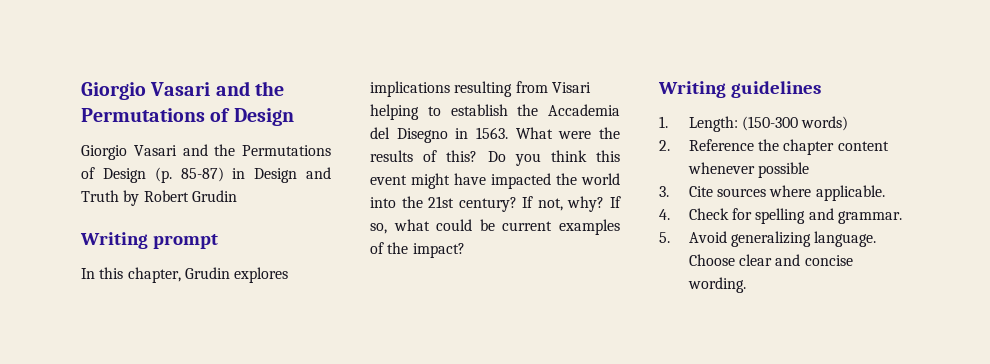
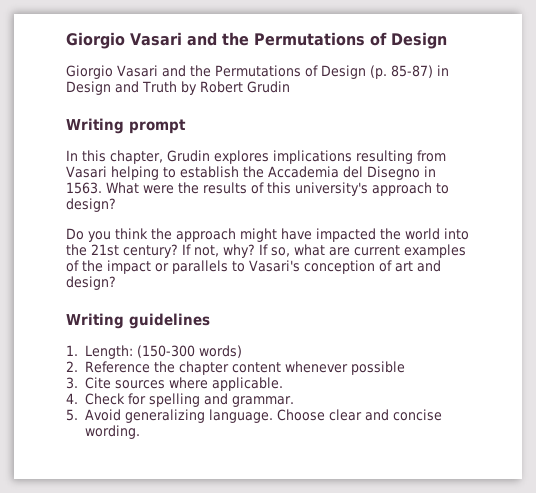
[551,82,591,93] Visari -> [66,166,107,178] Vasari
[446,150,478,162] this? -> [267,182,449,196] [66,198,116,212] this university's approach to design? //
[596,150,620,162] [370,175,407,185] this event -> [151,228,236,242] the approach
[436,219,495,231] could be -> [329,247,350,256] are
[412,243,465,258] impact? -> [107,260,441,274] [66,276,116,290] impact or parallels to Vasari's conception of art and design?

